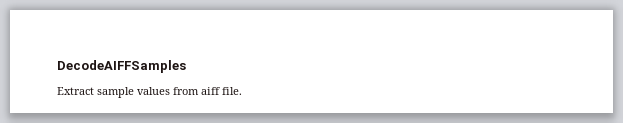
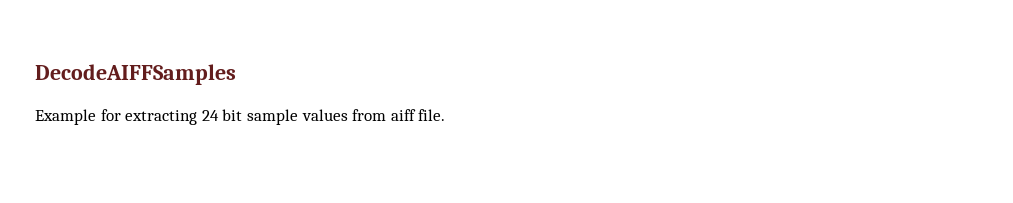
[57,87,94,95] Extract -> [35,109,243,125] Example for extracting 24 bit

